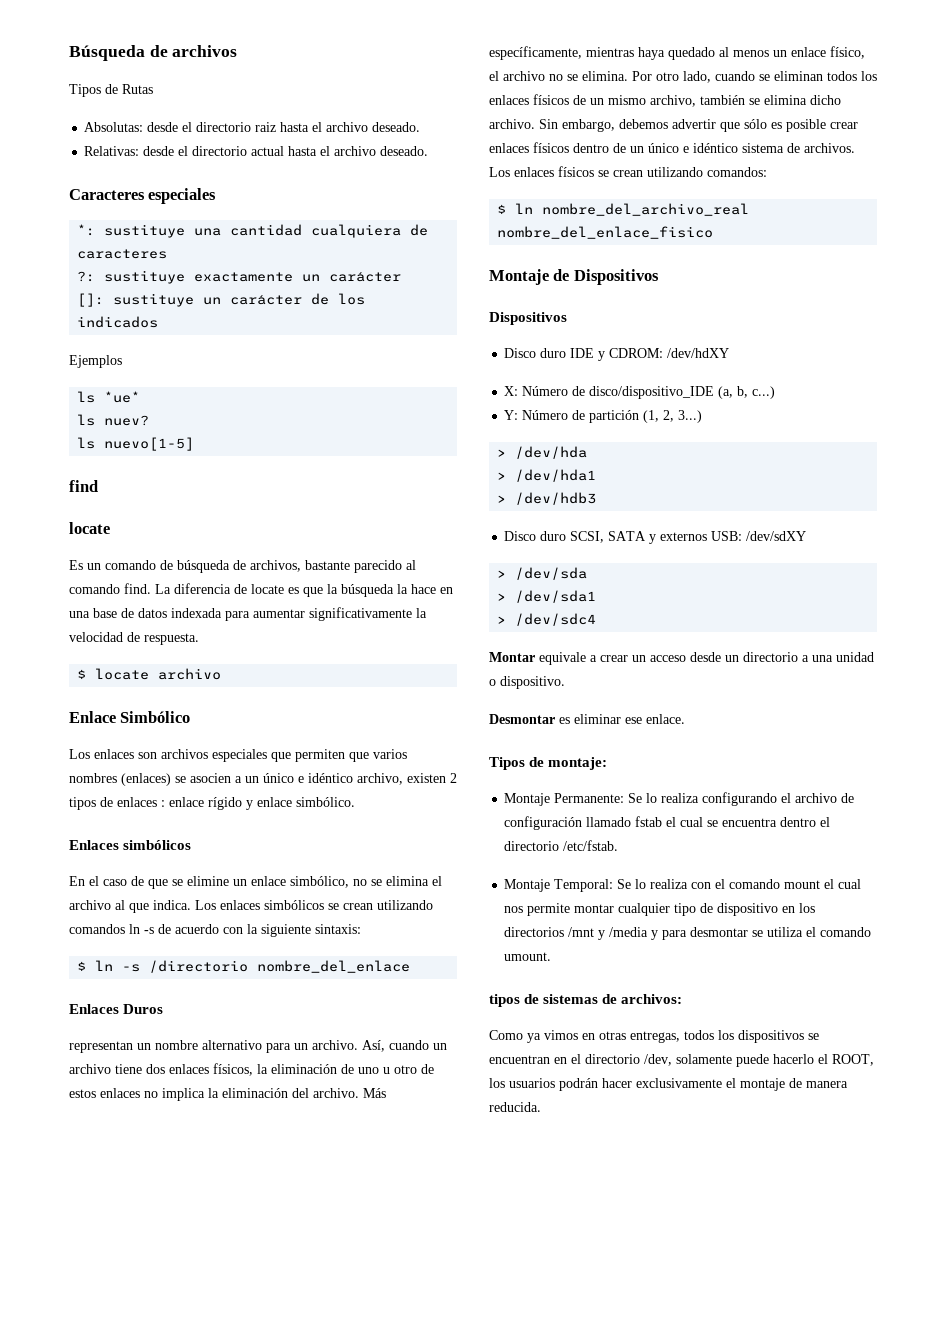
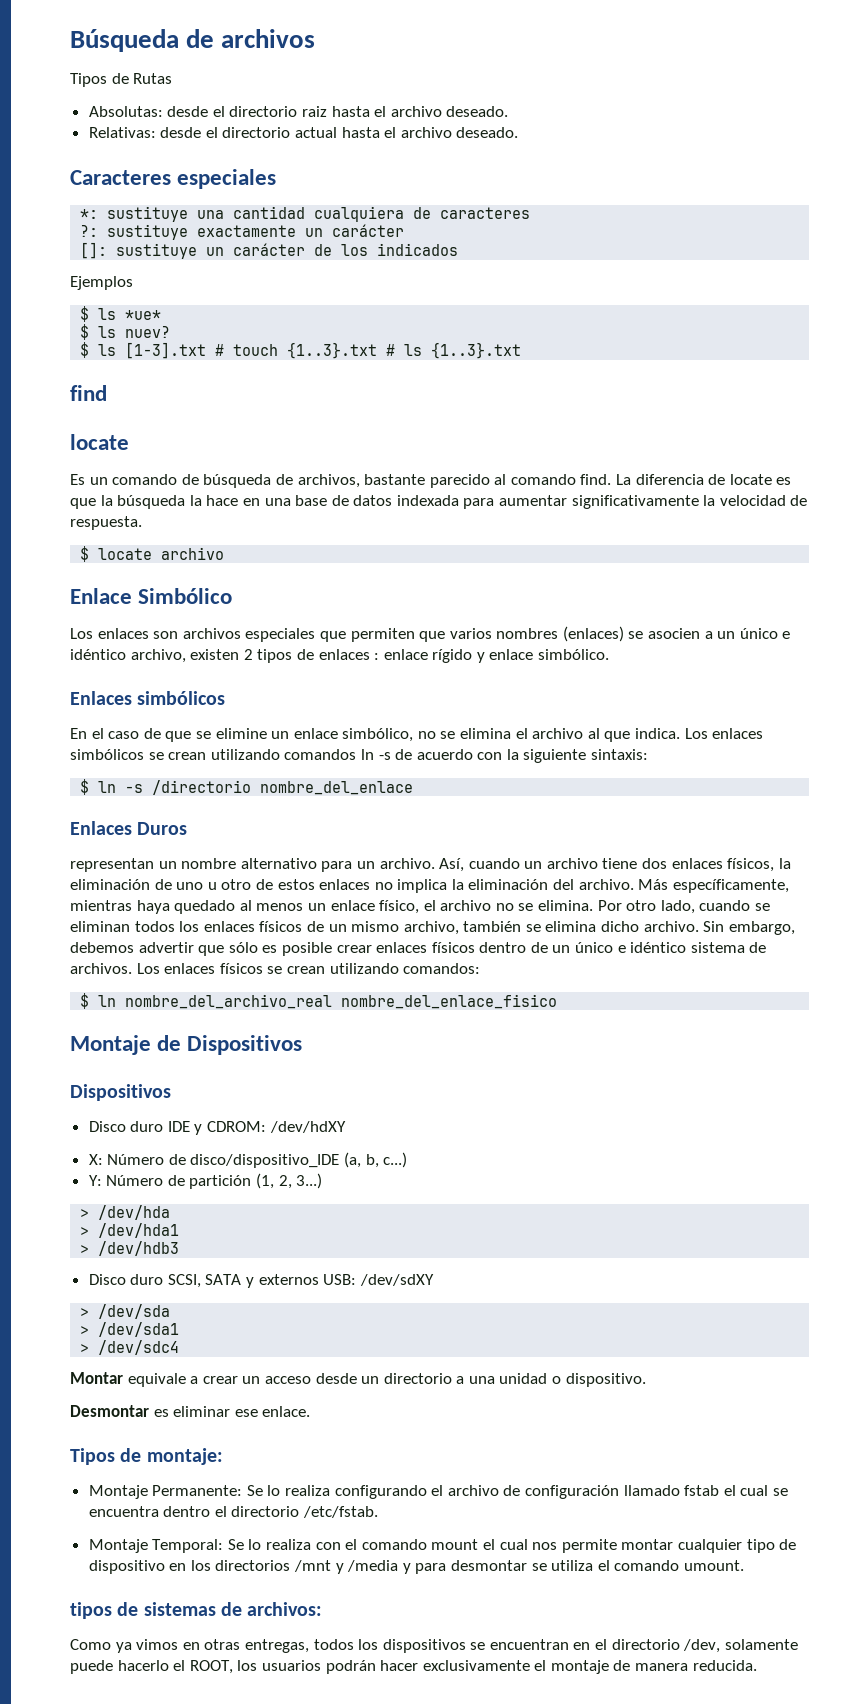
(122, 361) none -> [80,306,90,322] $
(141, 397) none -> [80,324,90,340] $
[77,437,195,451] ls nuevo[1-5] -> [80,342,522,359] $ ls [1-3].txt # touch {1..3}.txt # ls {1..3}.txt

